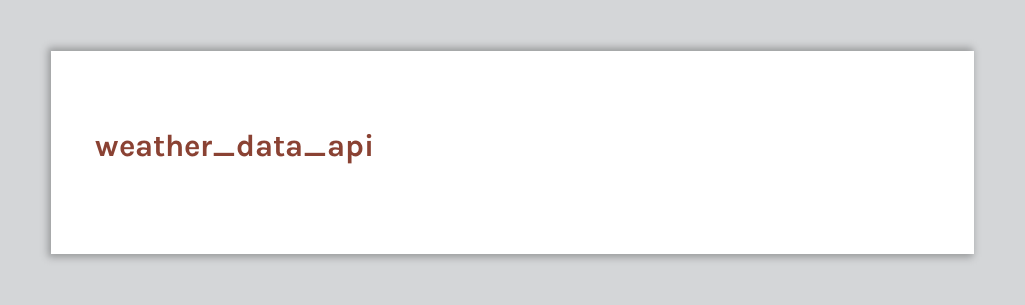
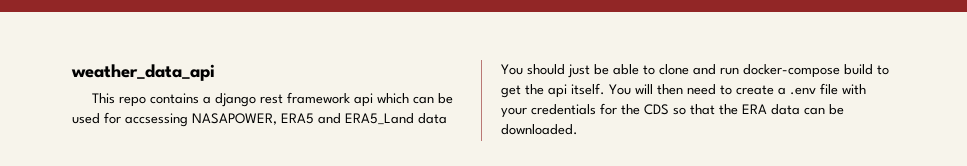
(374, 148) none -> [91,92,453,107] [72,112,447,127] [501,64,889,78] [501,83,866,98] [501,103,844,118] [501,124,578,135] // This repo contains a django rest framework api which can be used for accsessing NASAPOWER, ERA5 and ERA5_Land data You should just be able to clone and run docker-compose build to get the api itself. You will then need to create a .env file with your credentials for the CDS so that the ERA data can be downloaded.

